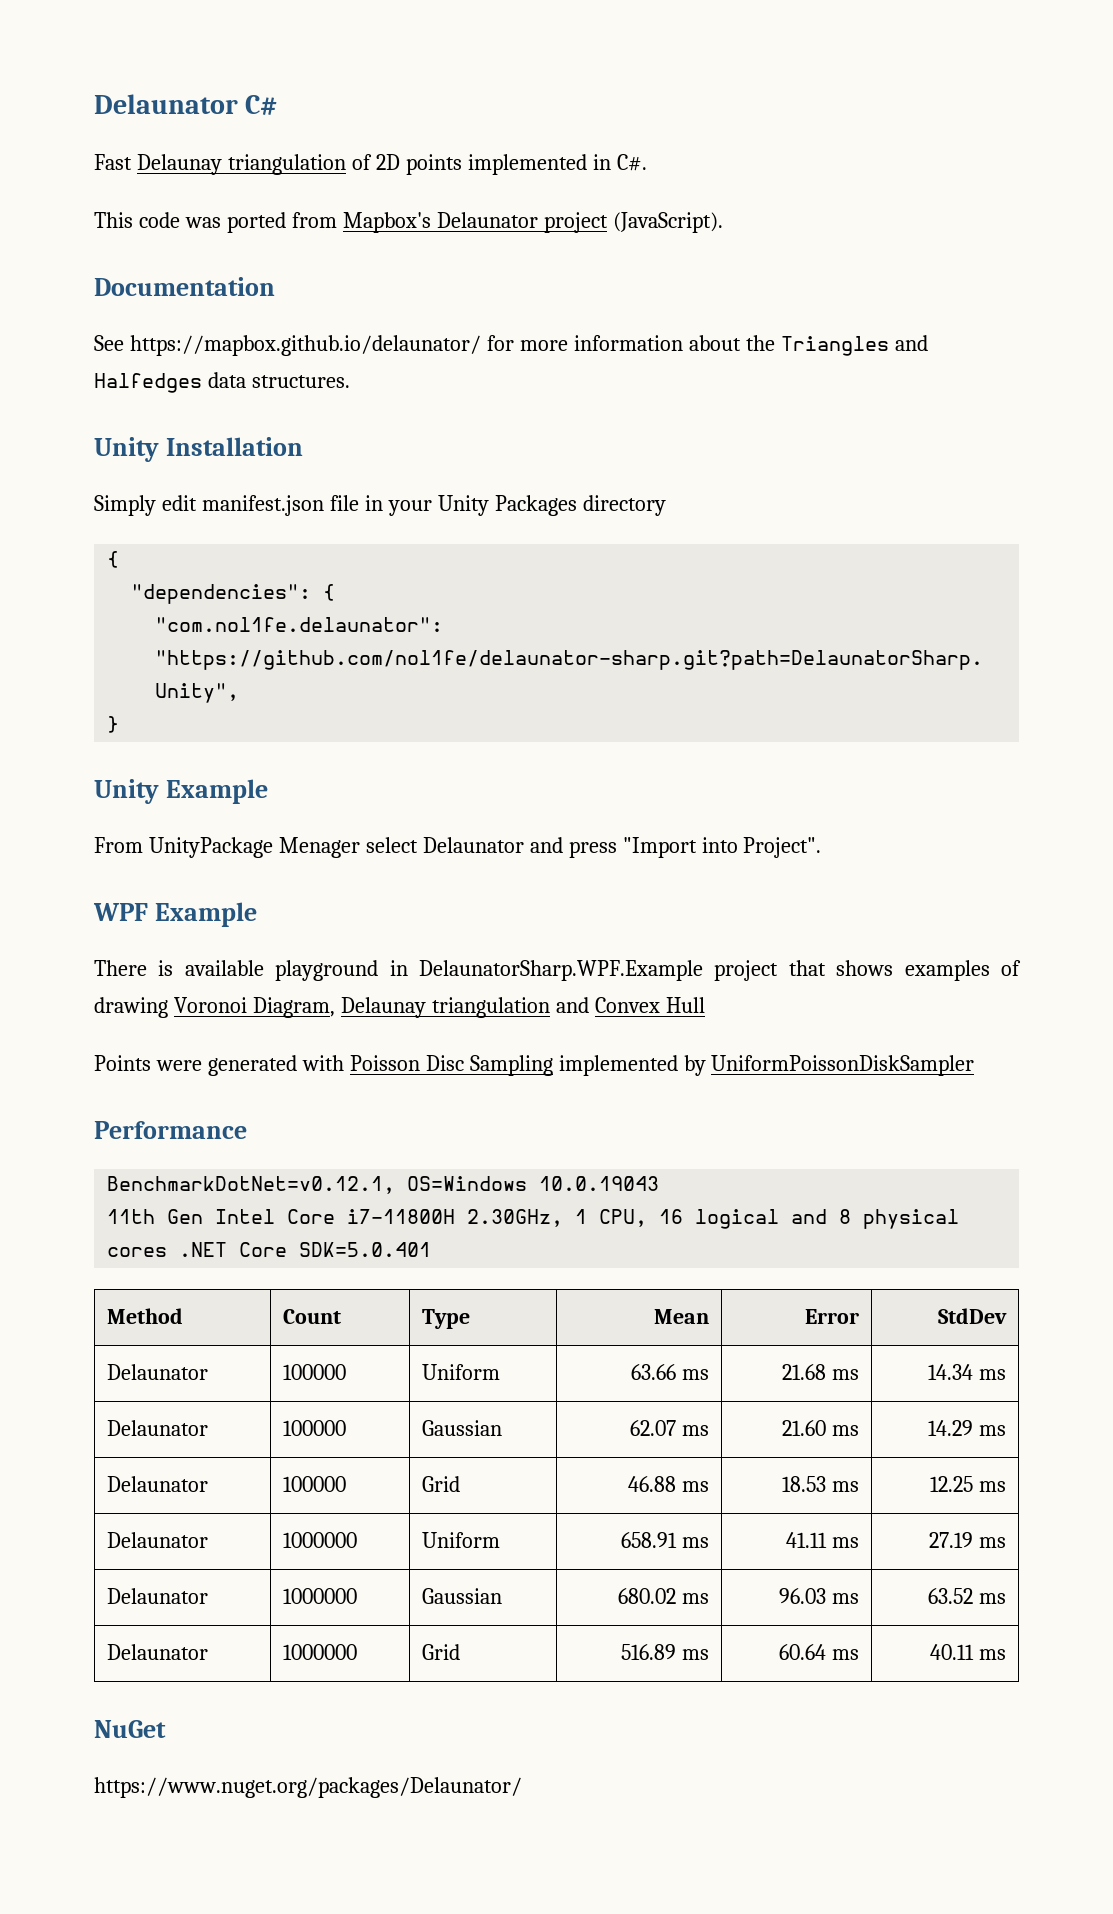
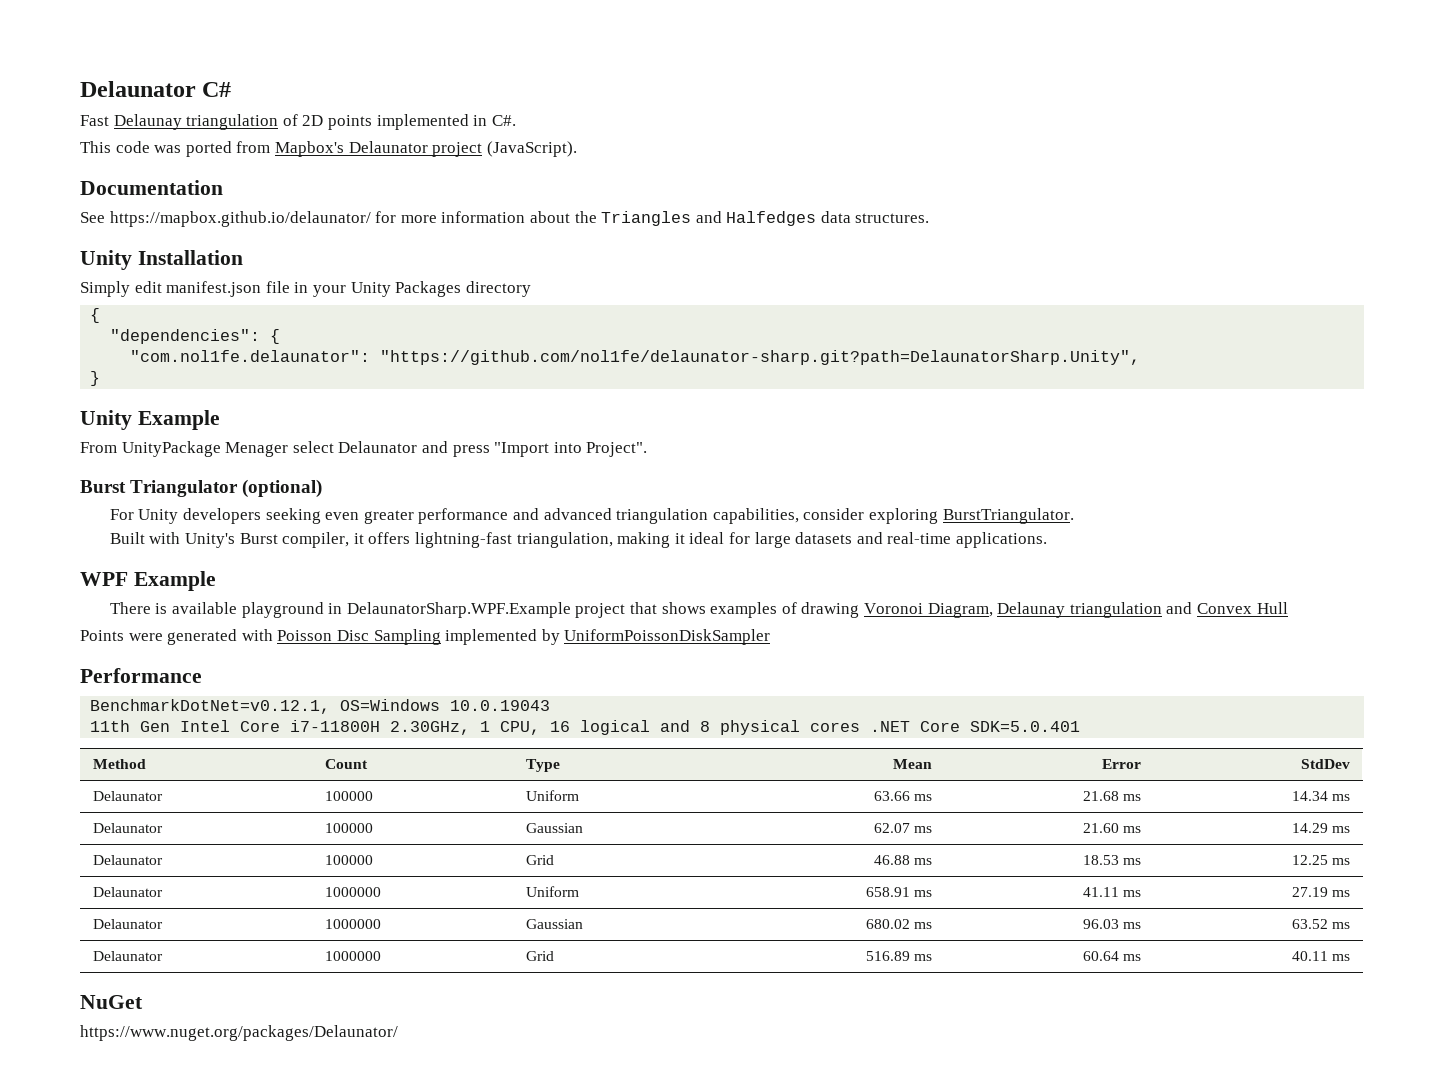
(822, 847) none -> [80,479,323,498] [109,508,1074,524] [109,532,1047,548] // Burst Triangulator (optional) // For Unity developers seeking even greater performance and advanced triangulation capabilities, consider exploring BurstTriangulator. // Built with Unity's Burst compiler, it offers lightning-fast triangulation, making it ideal for large datasets and real-time applications.

